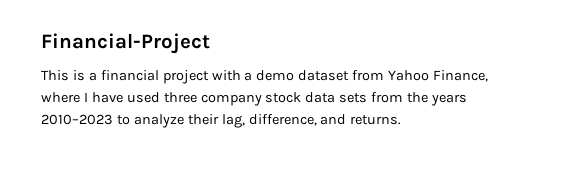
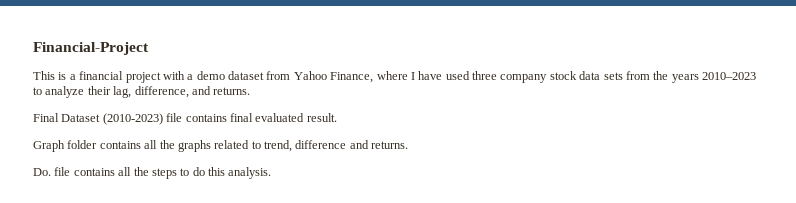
(402, 120) none -> [33,113,337,125] [33,140,409,152] [33,167,272,179] // Final Dataset (2010-2023) file contains final evaluated result. // Graph folder contains all the graphs related to trend, difference and returns. // Do. file contains all the steps to do this analysis.

